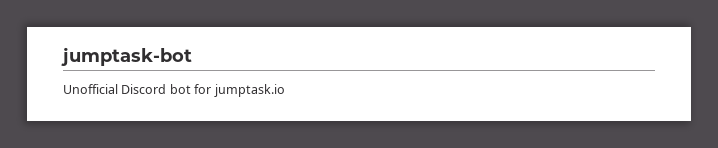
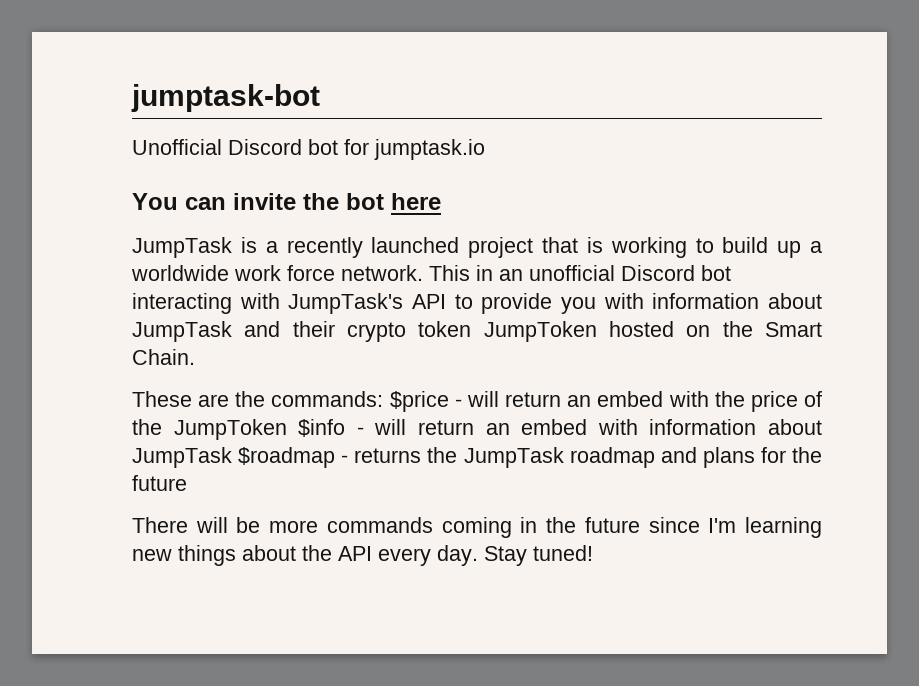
(285, 90) none -> [132,193,441,210] [132,237,823,258] [131,265,731,281] [132,293,823,314] [132,321,823,342] [132,349,195,365] [132,391,822,412] [132,419,823,440] [132,447,823,468] [132,475,187,491] [132,517,823,538] [132,545,593,566] // You can invite the bot here // JumpTask is a recently launched project that is working to build up a worldwide work force network. This in an unofficial Discord bot interacting with JumpTask's API to provide you with information about JumpTask and their crypto token JumpToken hosted on the Smart Chain. // These are the commands: $price - will return an embed with the price of the JumpToken $info - will return an embed with information about JumpTask $roadmap - returns the JumpTask roadmap and plans for the future // There will be more commands coming in the future since I'm learning new things about the API every day. Stay tuned!

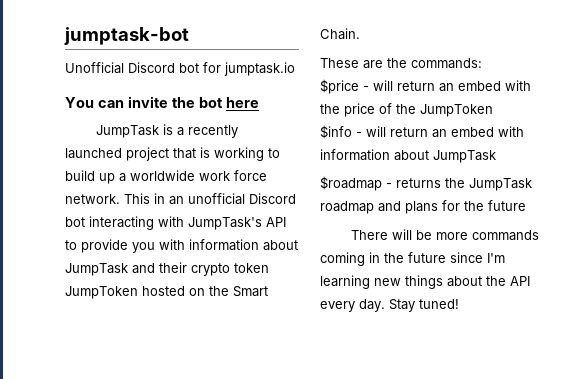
(384, 399) none -> (482, 63) //
(287, 429) none -> (493, 110) //
(232, 457) none -> (496, 156) //

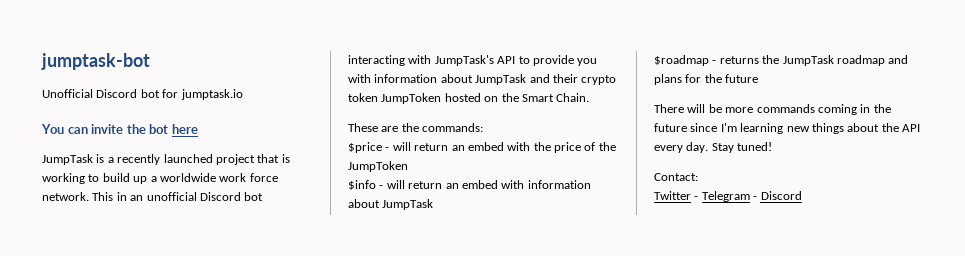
(459, 304) none -> [654,173,698,181] [654,191,802,202] // Contact: // Twitter - Telegram - Discord

